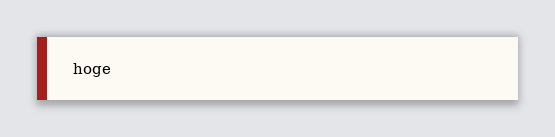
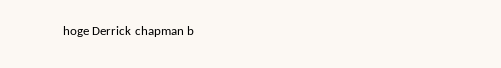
(111, 70) none -> [92,26,195,37] Derrick chapman b

